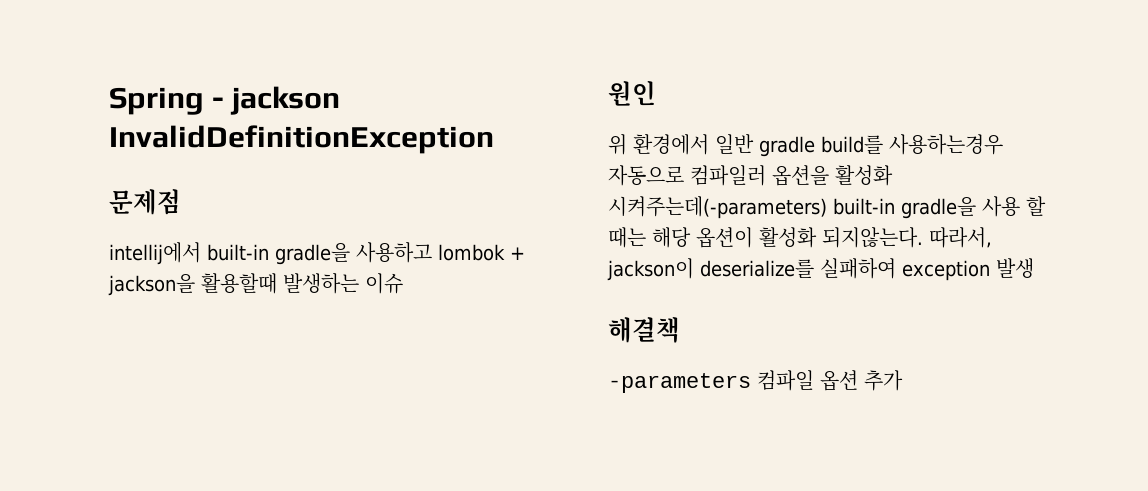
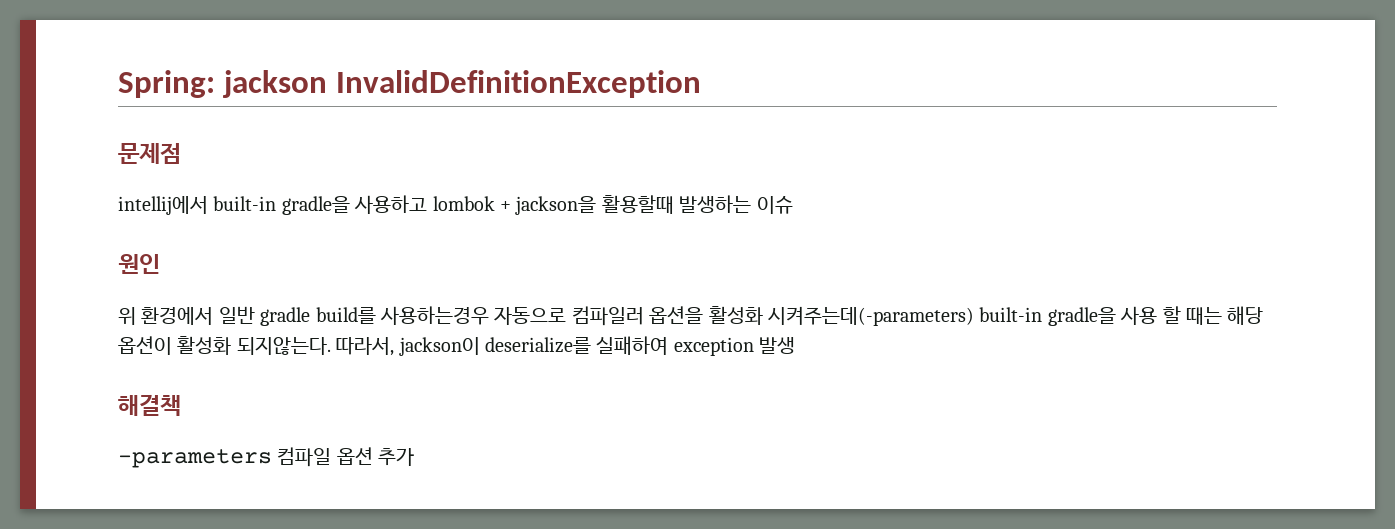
[109,87,225,115] Spring - -> [118,70,215,98] Spring:

